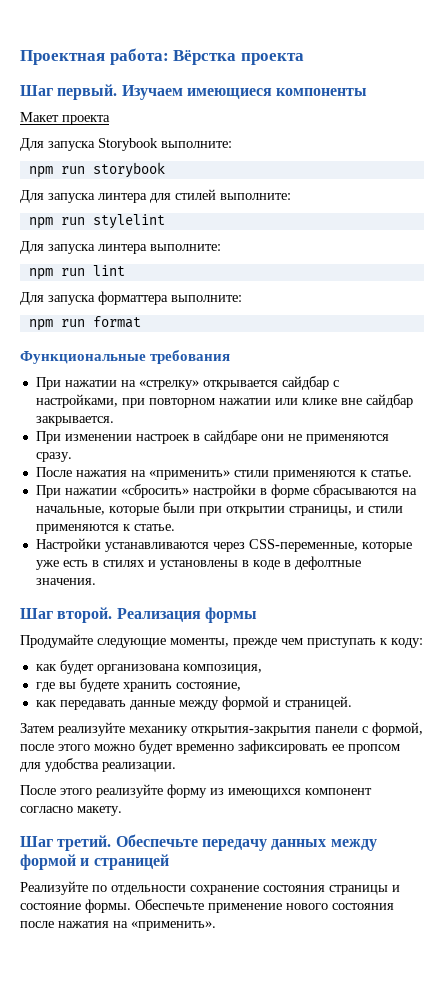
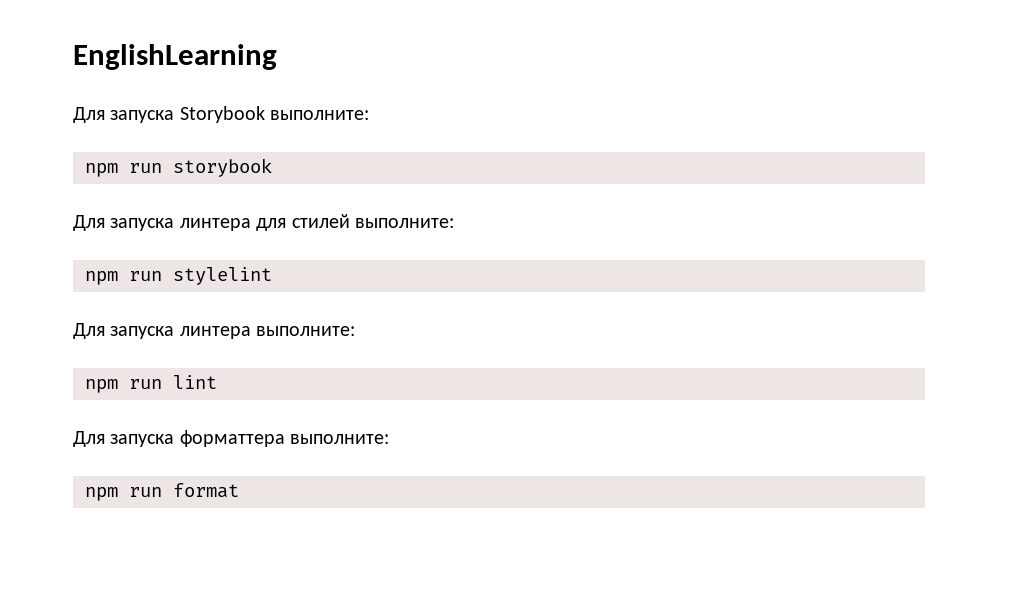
[20,48,304,65] [20,84,368,100] [20,112,110,125] Проектная работа: Вёрстка проекта // Шаг первый. Изучаем имеющиеся компоненты // Макет проекта -> [73,44,277,70] EnglishLearning
[20,350,231,364] [35,376,339,390] [35,394,413,408] [35,416,114,426] [35,430,389,444] [35,452,72,462] [35,467,412,480] [35,484,417,498] [35,502,403,516] [35,524,175,534] [35,538,412,552] [35,556,361,570] [35,578,96,585] [20,607,257,623] [20,634,423,648] [35,660,262,674] [35,678,241,692] [35,696,352,710] [20,722,423,736] [20,740,400,754] [20,758,176,772] [20,784,372,798] [20,806,122,816] [20,834,377,851] [20,854,169,870] [20,881,400,895] [20,899,394,913] [20,921,216,931] // Функциональные требования // При нажатии на «стрелку» открывается сайдбар с настройками, при повторном нажатии или клике вне сайдбар закрывается. // При изменении настроек в сайдбаре они не применяются сразу. // После нажатия на «применить» стили применяются к статье. // При нажатии «сбросить» настройки в форме сбрасываются на начальные, которые были при открытии страницы, и стили применяются к статье. // Настройки устанавливаются через CSS-переменные, которые уже есть в стилях и установлены в коде в дефолтные значения. // Шаг второй. Реализация формы // Продумайте следующие моменты, прежде чем приступать к коду: // как будет организована композиция, // где вы будете хранить состояние, // как передавать данные между формой и страницей. // Затем реализуйте механику открытия-закрытия панели с формой, после этого можно будет временно зафиксировать ее пропсом для удобства реализации. // После этого реализуйте форму из имеющихся компонент согласно макету. // Шаг третий. Обеспечьте передачу данных между формой и страницей // Реализуйте по отдельности сохранение состояния страницы и состояние формы. Обеспечьте применение нового состояния после нажатия на «применить». -> (239, 490) none

